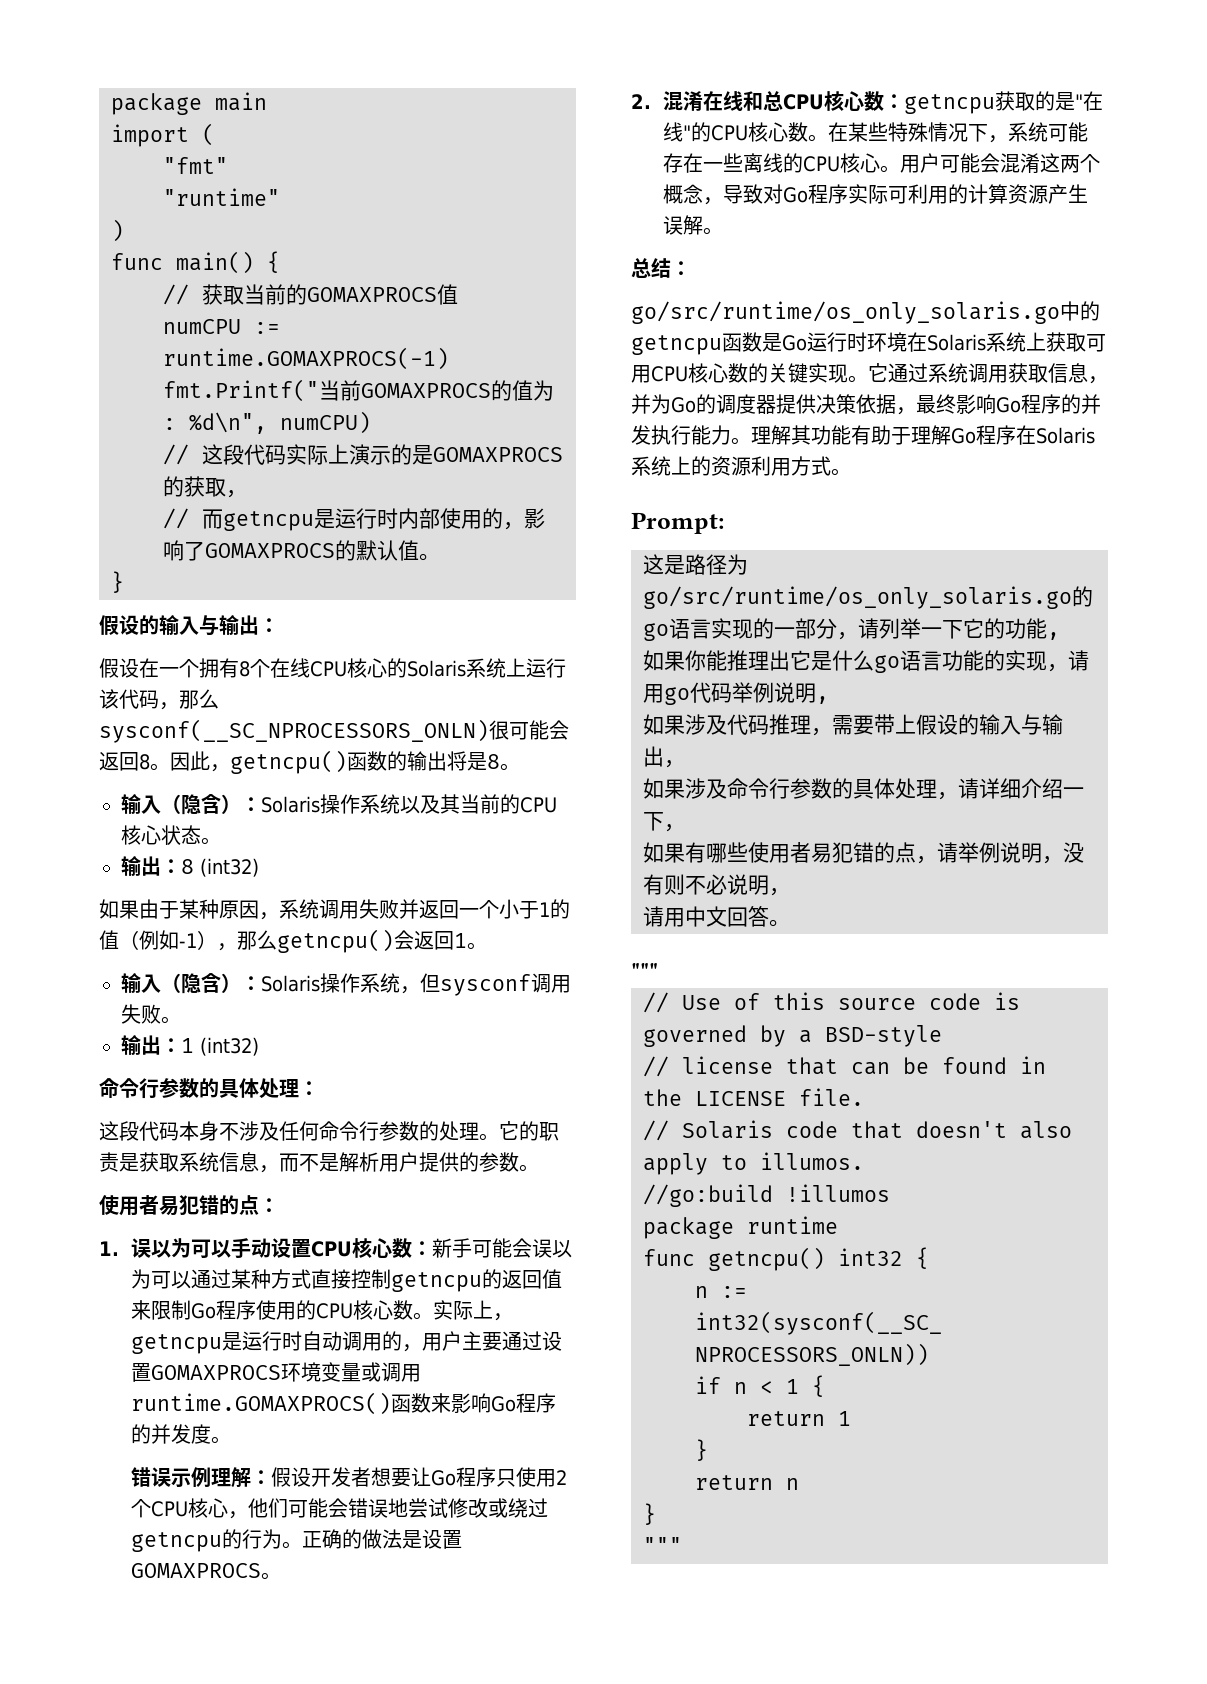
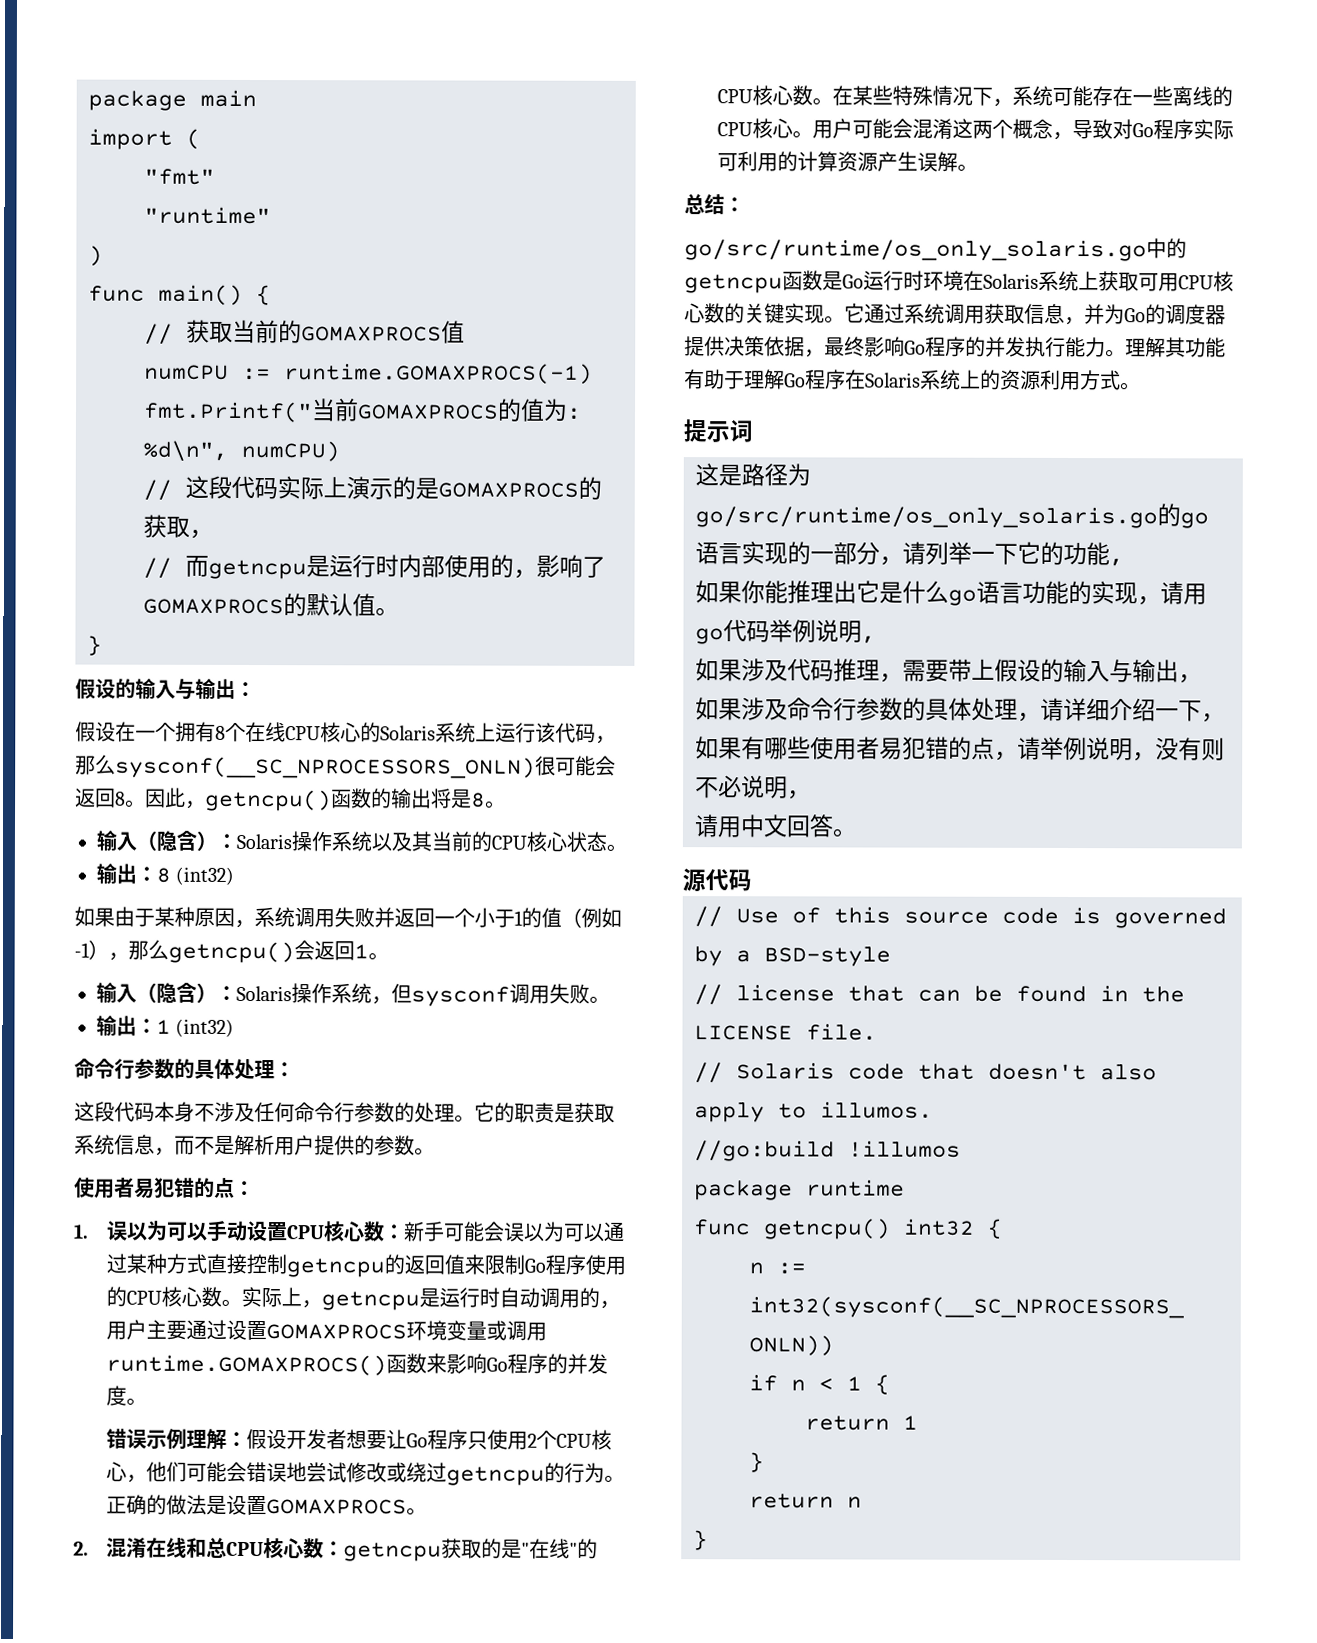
[631,512,724,534] Prompt: -> [683,419,753,443] 提示词
[631,963,658,979] """ -> [682,868,752,893] 源代码
[643,1537,682,1554] // """ -> (708, 1540) none

